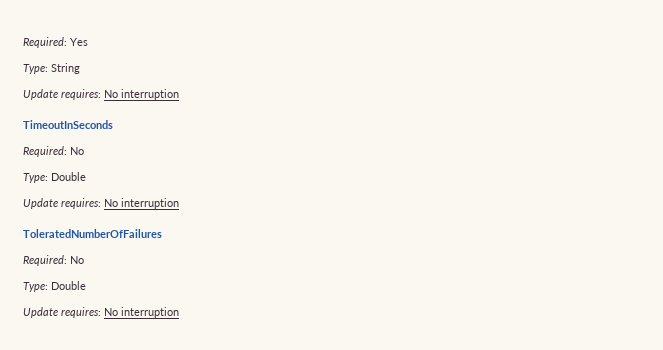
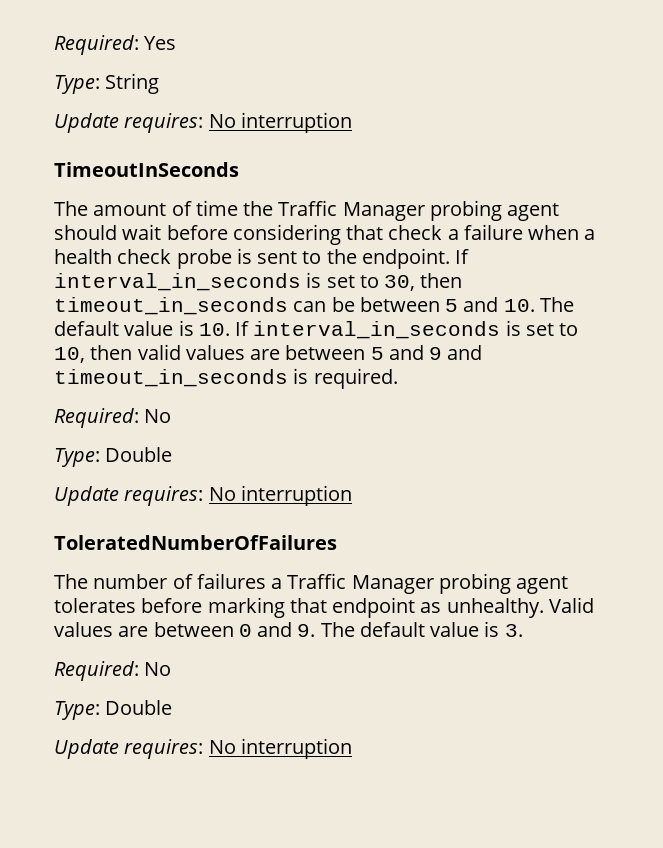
(113, 124) none -> [54,200,560,221] [54,224,596,245] [54,248,470,269] [54,272,463,291] [54,297,574,315] [54,320,579,339] [54,344,483,363] [54,368,398,389] // The amount of time the Traffic Manager probing agent should wait before considering that check a failure when a health check probe is sent to the endpoint. If interval_in_seconds is set to 30, then timeout_in_seconds can be between 5 and 10. The default value is 10. If interval_in_seconds is set to 10, then valid values are between 5 and 9 and timeout_in_seconds is required.
(162, 233) none -> [54,573,569,594] [54,597,594,618] [54,621,523,637] // The number of failures a Traffic Manager probing agent tolerates before marking that endpoint as unhealthy. Valid values are between 0 and 9. The default value is 3.

